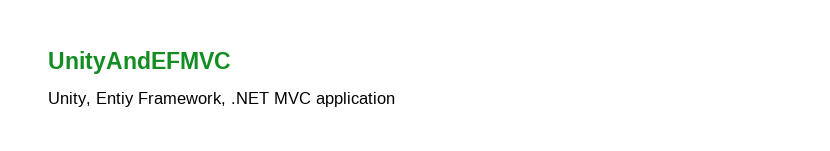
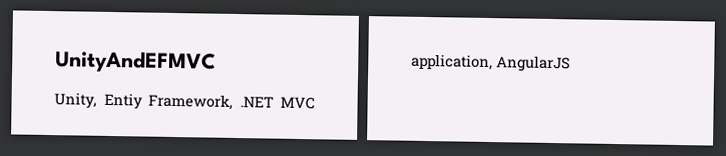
[316,92,395,107] application -> [411,53,571,73] application, AngularJS

